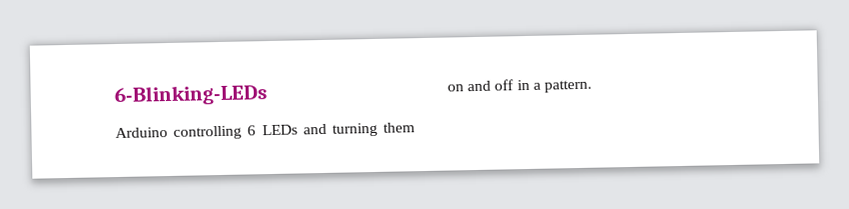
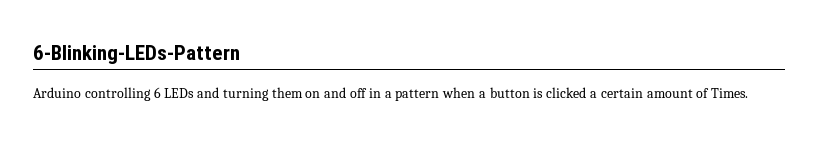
[114,84,267,107] 6-Blinking-LEDs -> [33,45,240,64] 6-Blinking-LEDs-Pattern
[543,79,592,93] pattern. -> [395,87,749,101] pattern when a button is clicked a certain amount of Times.

